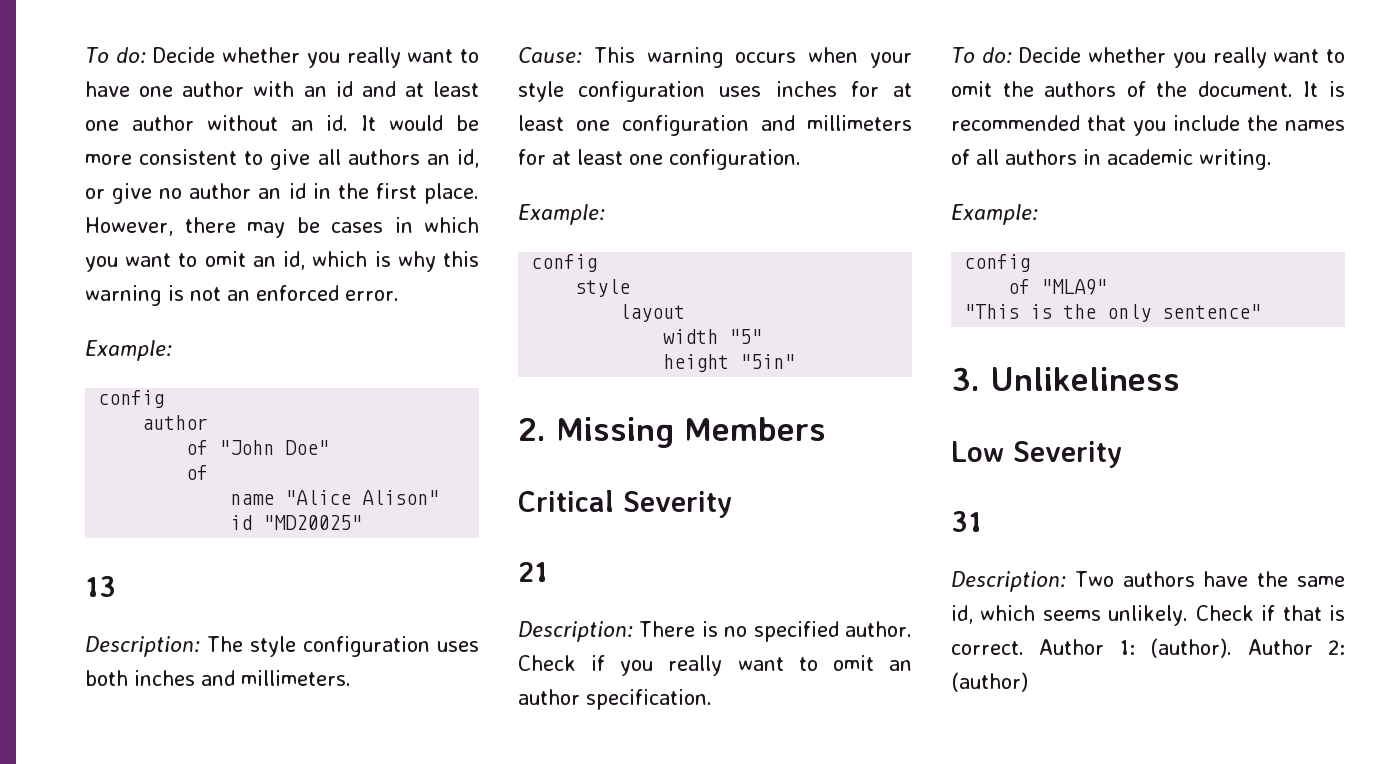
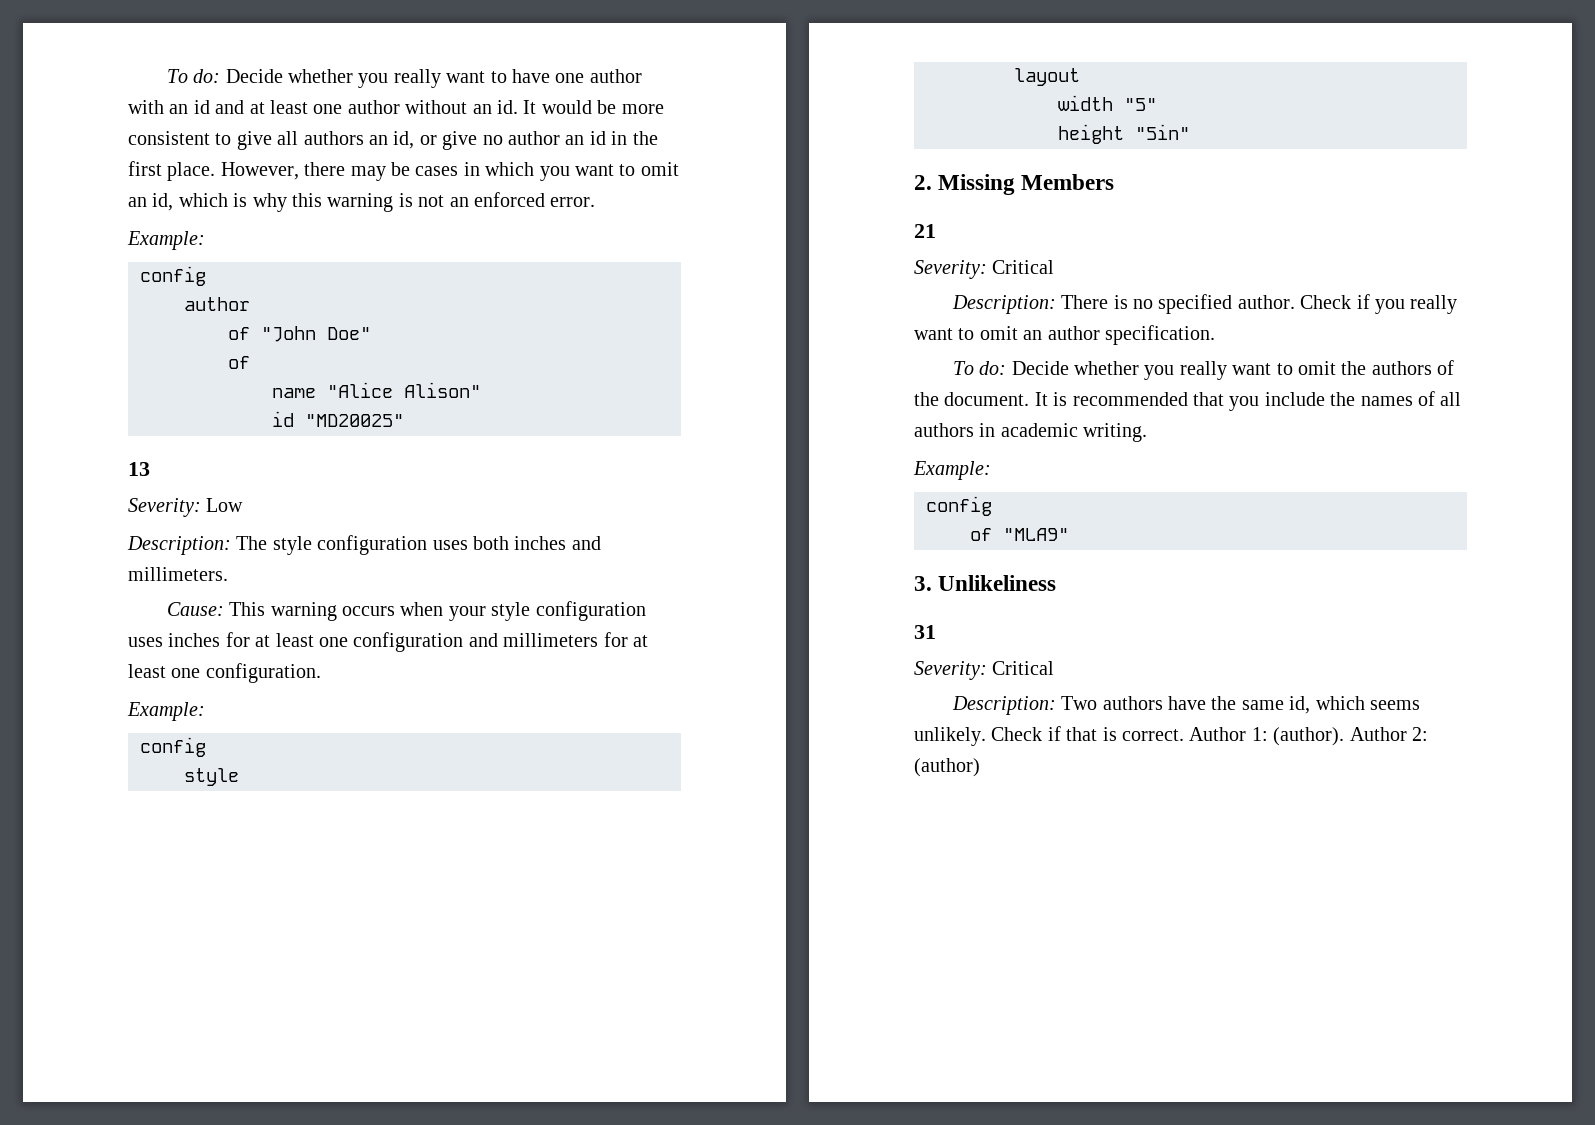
(116, 586) none -> [128,498,244,517] // Severity: Low
[518,490,732,518] [518,562,548,582] Critical Severity // 21 -> [914,224,936,238] [914,260,1055,279] 21 // Severity: Critical
[964,304,1262,322] // "This is the only sentence" -> (1069, 534) none
[951,441,1122,468] [951,511,982,532] Low Severity // 31 -> [914,625,936,639] [914,661,1055,680] 31 // Severity: Critical

